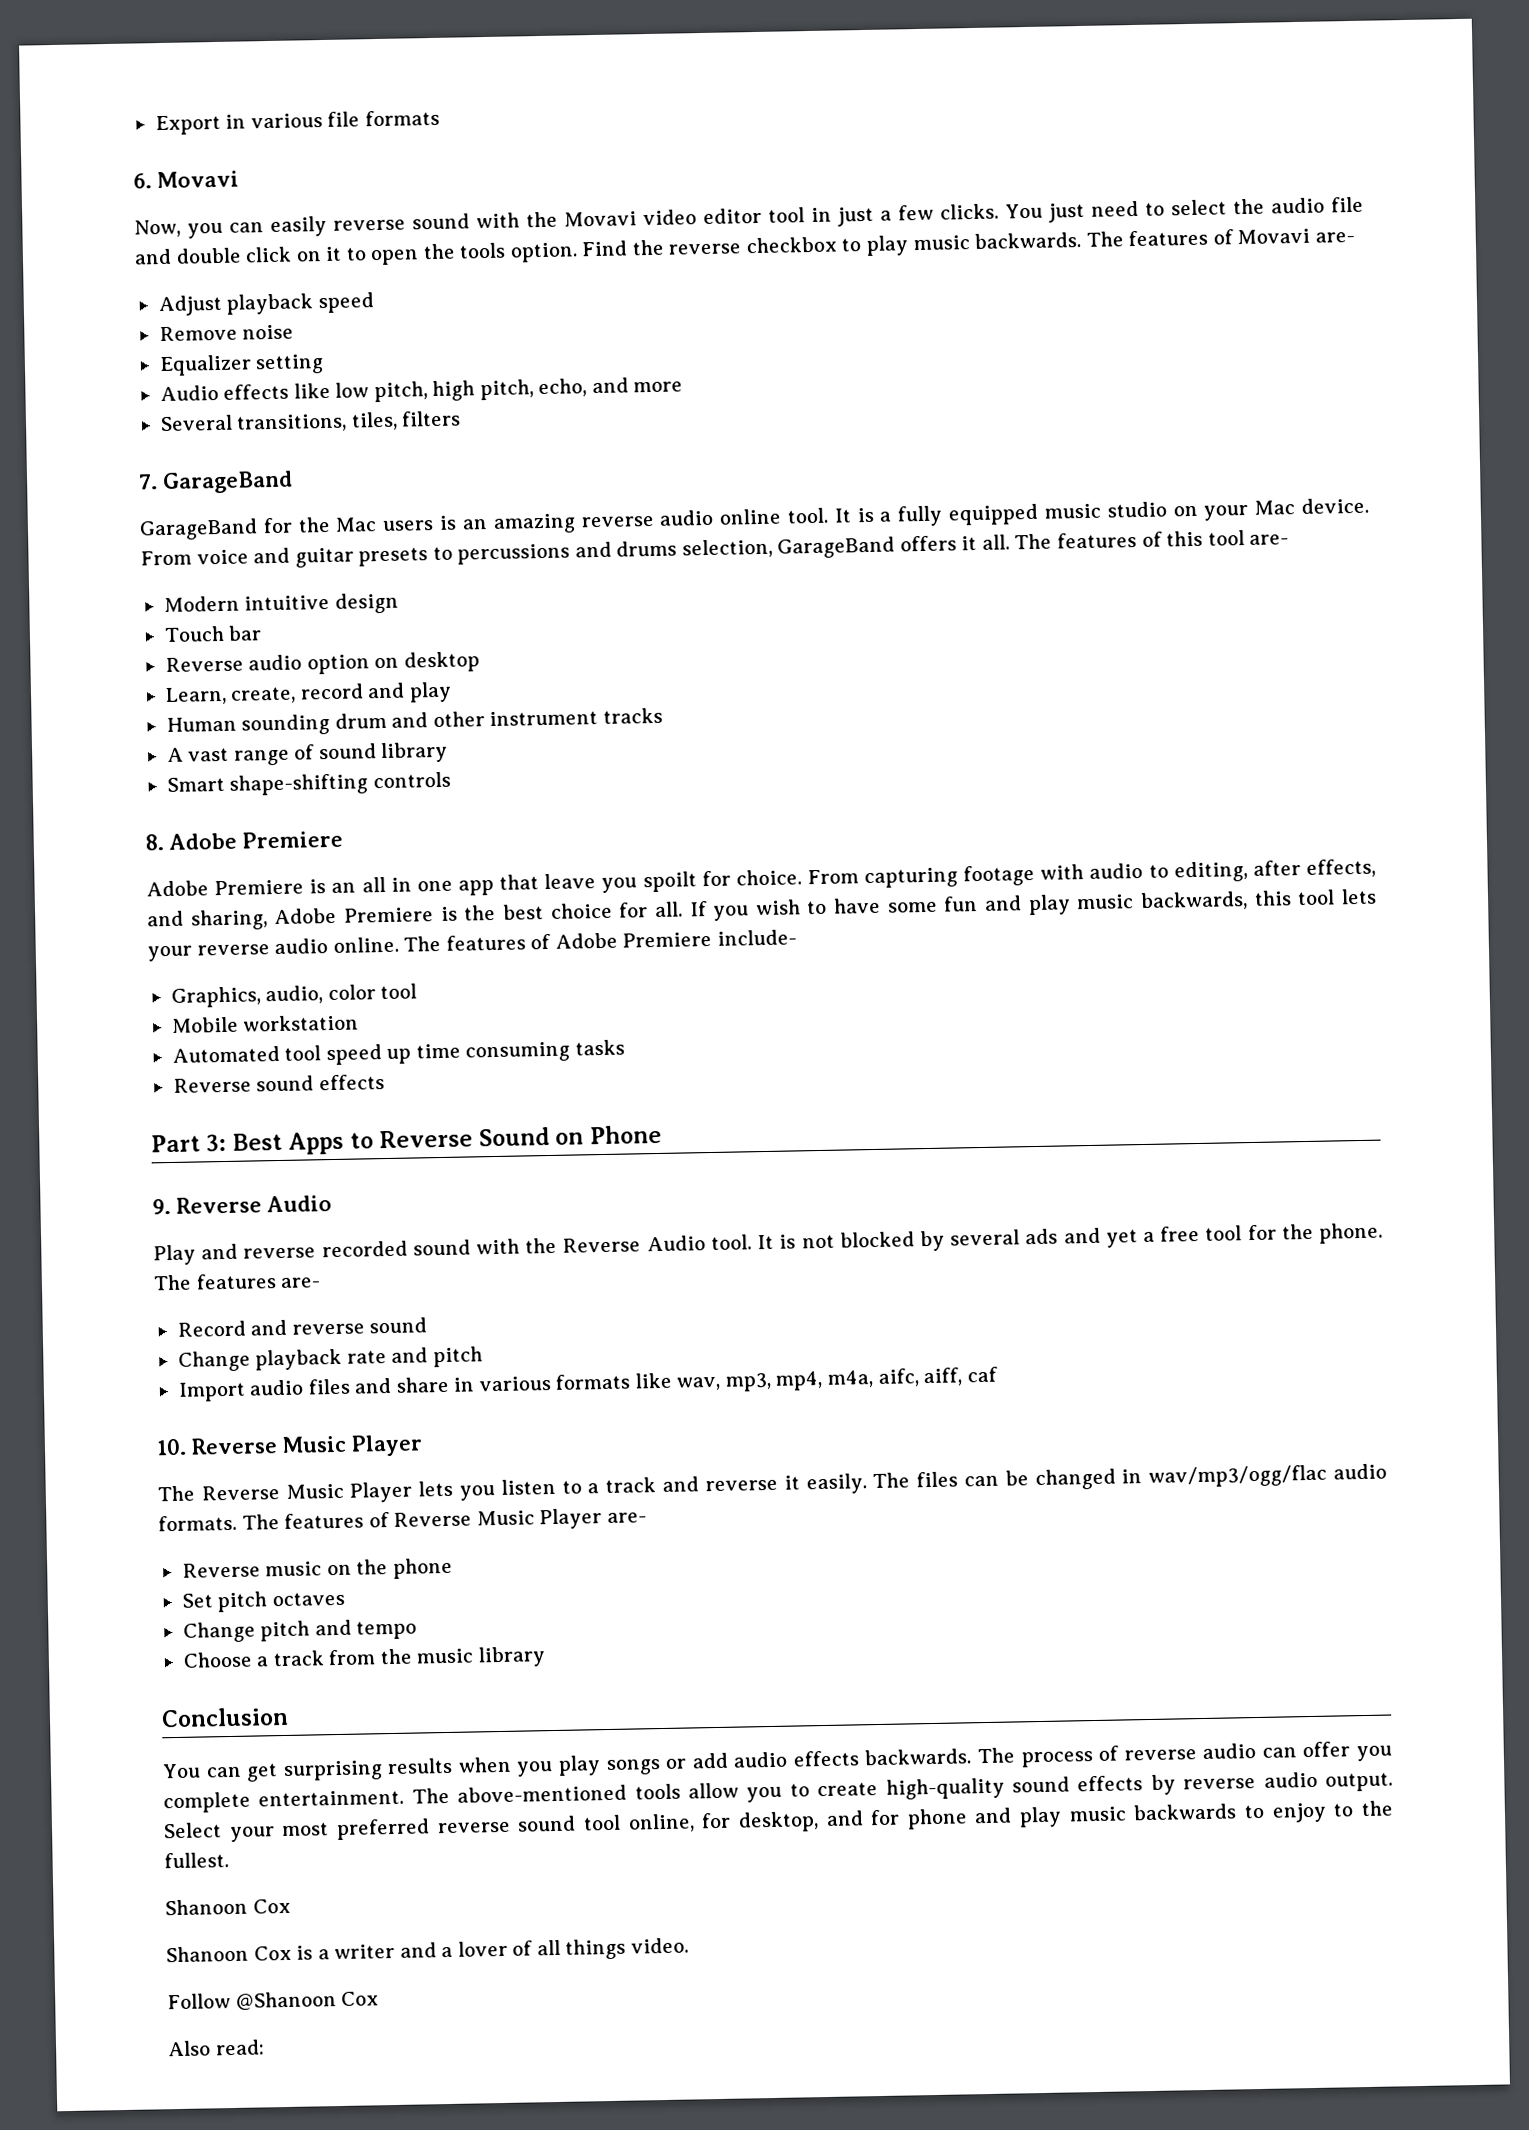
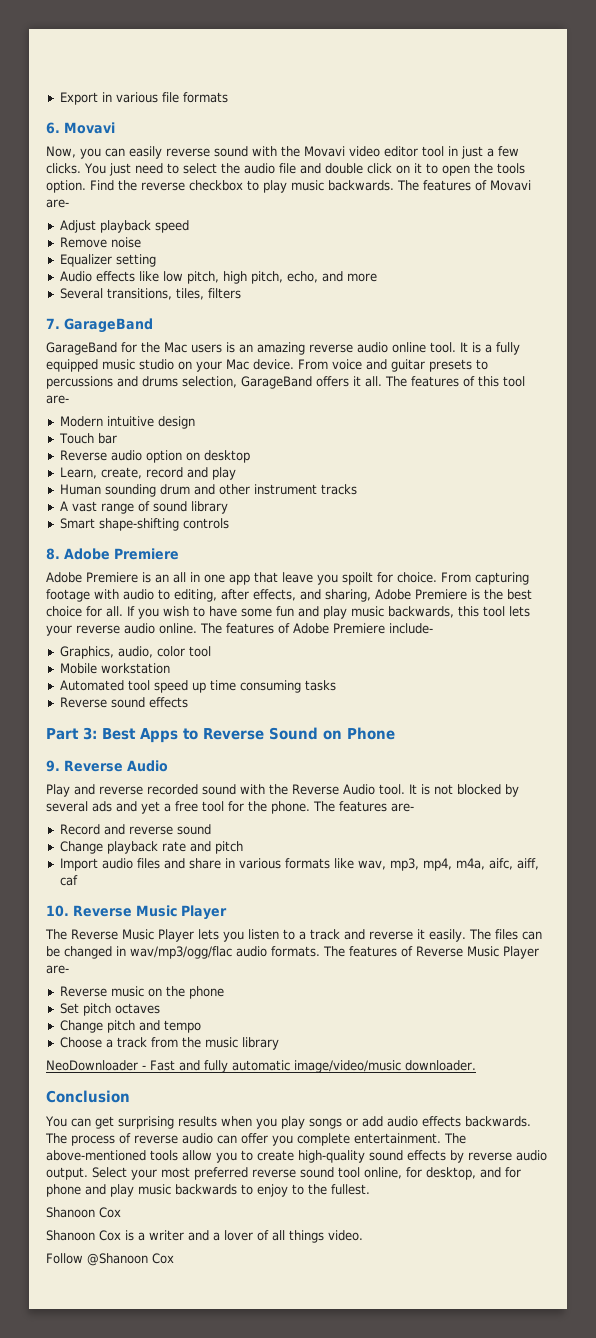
(546, 1657) none -> [46,1060,476,1073] // NeoDownloader - Fast and fully automatic image/video/music downloader.
[167,2039,265,2057] // Also read: -> (174, 1258) none

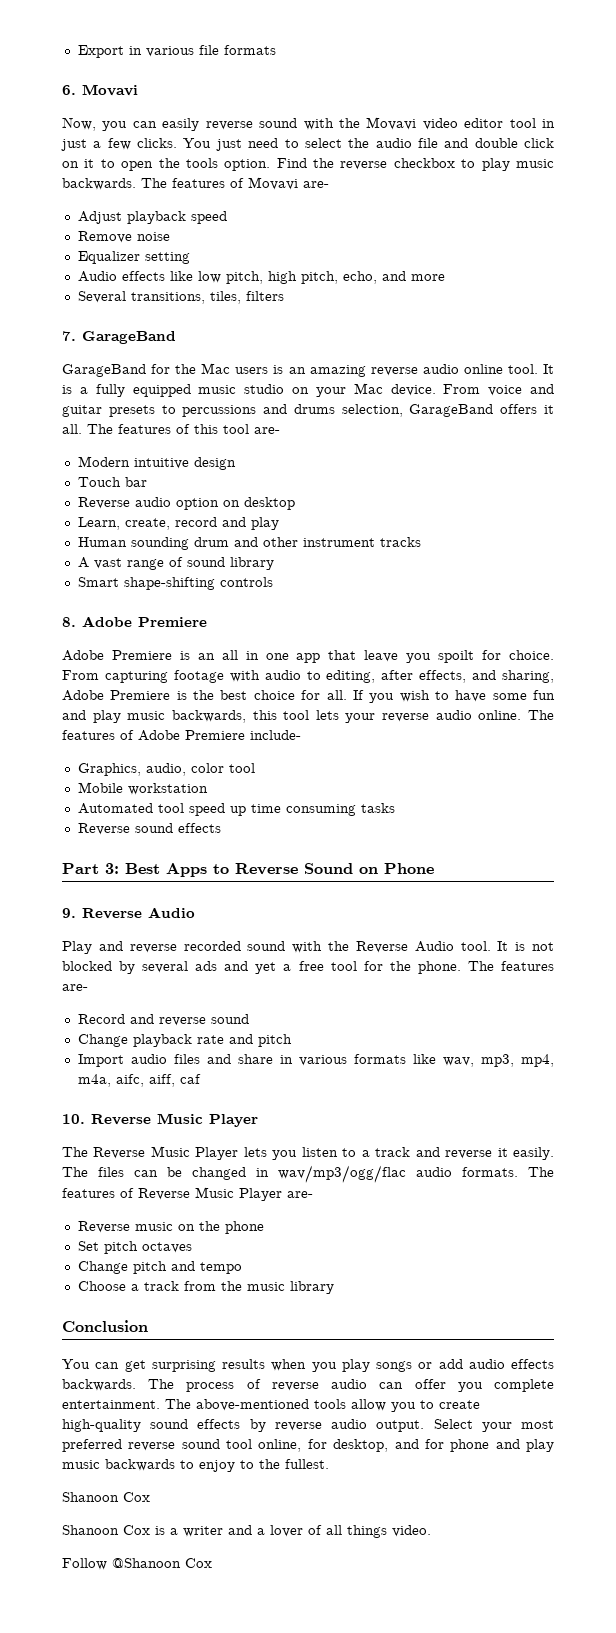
[46,1060,476,1073] // NeoDownloader - Fast and fully automatic image/video/music downloader. -> (334, 1287) none

